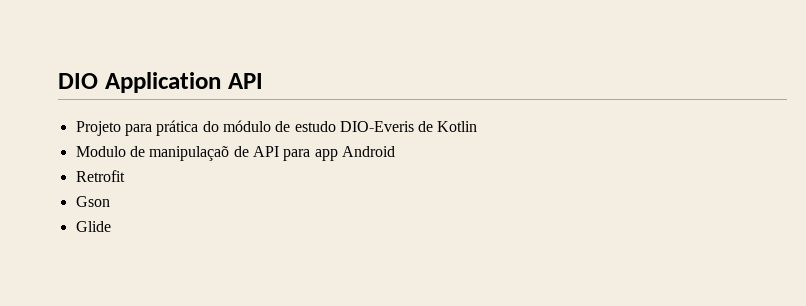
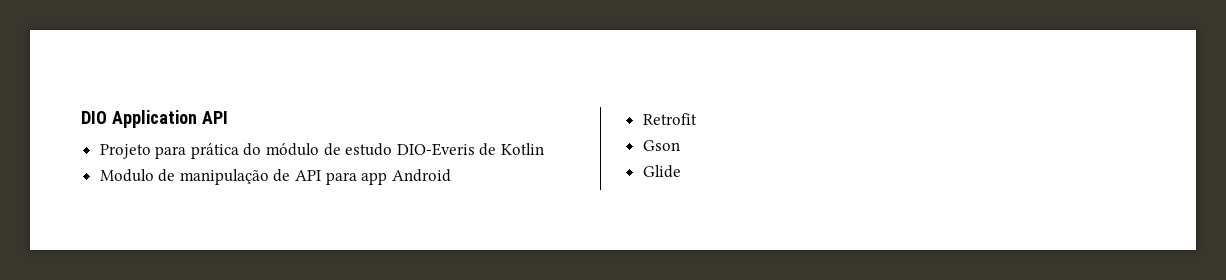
[149,146,230,161] manipulaçaõ -> [179,169,269,185] manipulação

